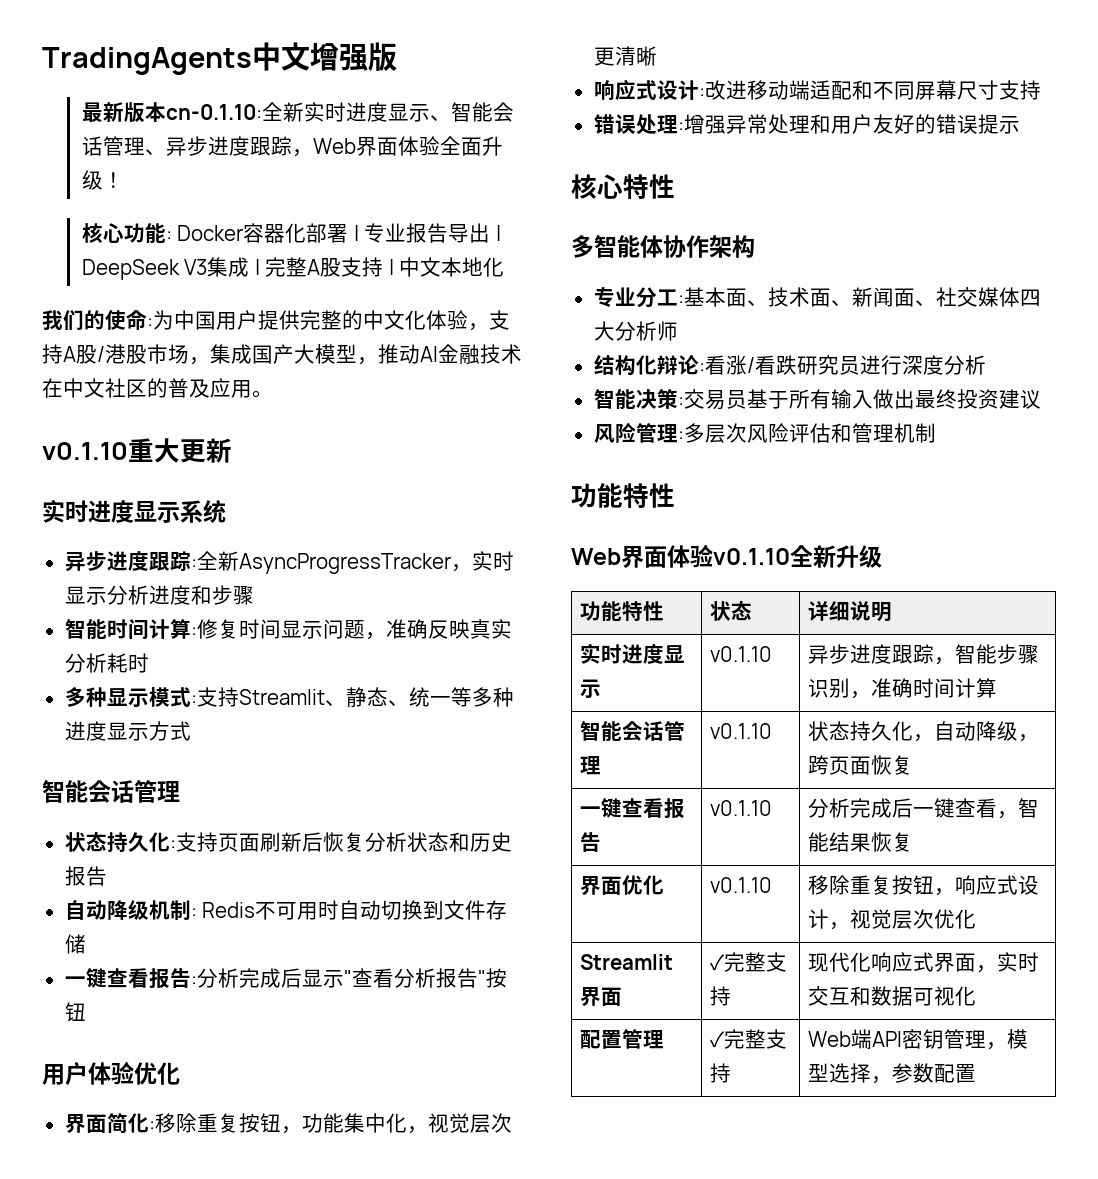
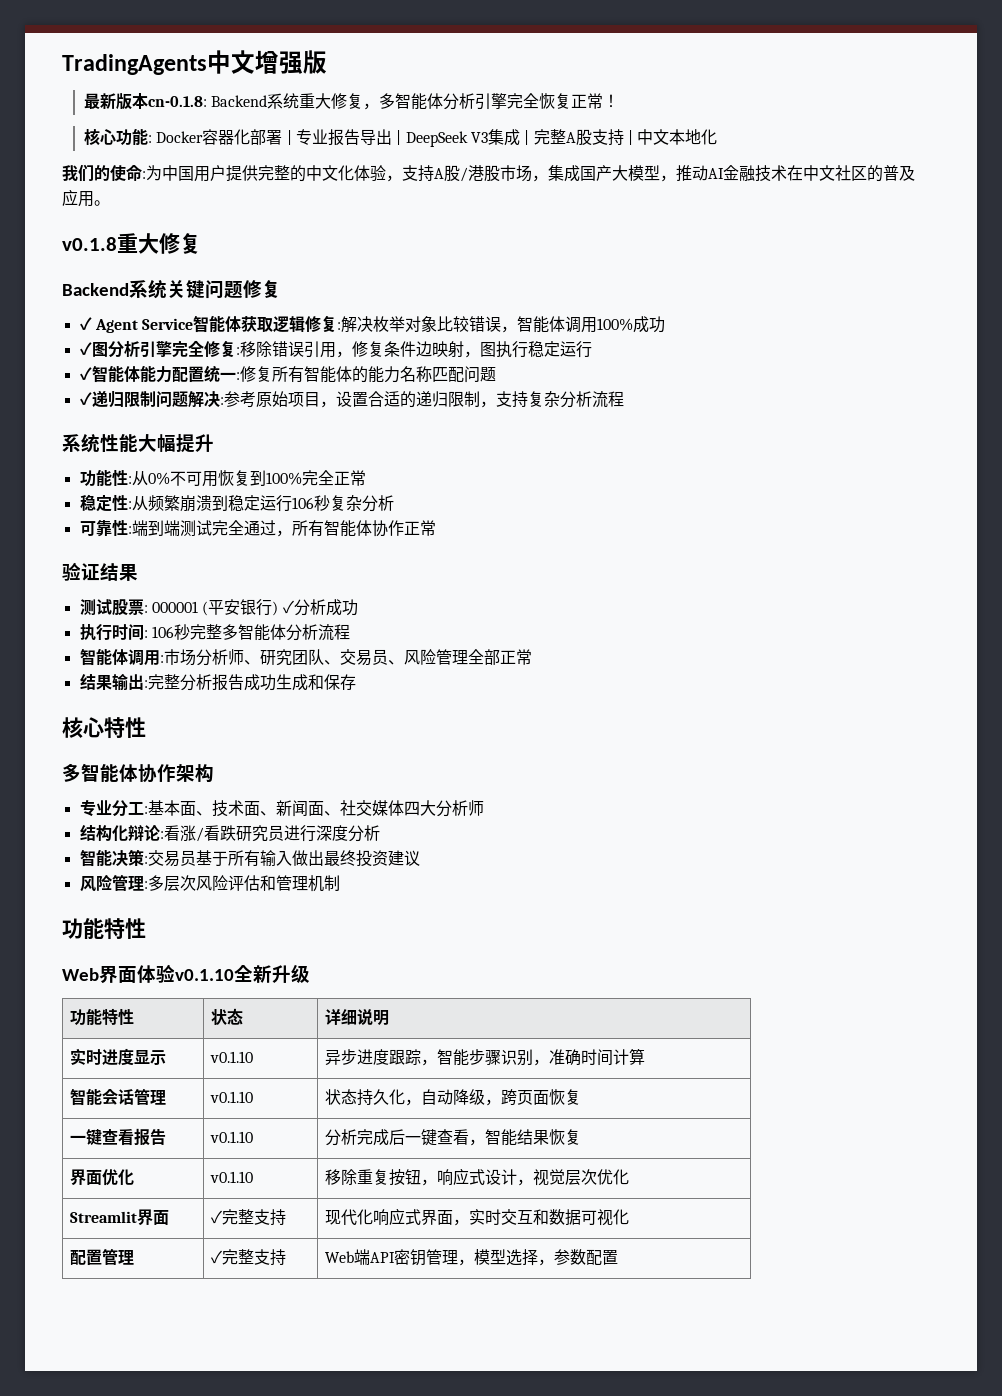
[165,102,514,122] [81,136,503,157] [81,170,103,190] cn-0.1.10:全新实时进度显示、智能会话管理、异步进度跟踪，Web界面体验全面升级 -> [147,93,604,110] cn-0.1.8: Backend系统重大修复，多智能体分析引擎完全恢复正常
[42,438,232,463] [42,499,226,523] [64,551,514,574] [64,585,254,605] [64,619,512,640] [64,653,149,673] [64,687,514,707] [64,721,191,741] [42,780,180,803] [64,831,512,853] [64,866,107,886] [64,900,508,920] [64,934,86,954] [64,968,507,989] [64,1002,86,1022] [42,1061,180,1085] [64,1113,512,1134] [593,46,657,66] [593,79,1041,101] [593,114,1020,135] v0.1.10重大更新 // 实时进度显示系统 // 异步进度跟踪:全新AsyncProgressTracker，实时显示分析进度和步骤 // 智能时间计算:修复时间显示问题，准确反映真实分析耗时 // 多种显示模式:支持Streamlit、静态、统一等多种进度显示方式 // 智能会话管理 // 状态持久化:支持页面刷新后恢复分析状态和历史报告 // 自动降级机制: Redis不可用时自动切换到文件存储 // 一键查看报告:分析完成后显示"查看分析报告"按钮 // 用户体验优化 // 界面简化:移除重复按钮，功能集中化，视觉层次更清晰 // 响应式设计:改进移动端适配和不同屏幕尺寸支持 // 错误处理:增强异常处理和用户友好的错误提示 -> [62,233,201,254] [62,279,281,299] [79,315,666,333] [79,340,592,358] [79,365,496,383] [79,390,624,408] [62,433,214,453] [79,469,366,487] [79,494,394,512] [79,519,436,537] [62,562,138,581] [79,599,358,616] [79,623,350,641] [79,648,532,666] [79,673,356,691] v0.1.8重大修复 // Backend系统关键问题修复 // ✓ Agent Service智能体获取逻辑修复:解决枚举对象比较错误，智能体调用100%成功 // ✓图分析引擎完全修复:移除错误引用，修复条件边映射，图执行稳定运行 // ✓智能体能力配置统一:修复所有智能体的能力名称匹配问题 // ✓递归限制问题解决:参考原始项目，设置合适的递归限制，支持复杂分析流程 // 系统性能大幅提升 // 功能性:从0%不可用恢复到100%完全正常 // 稳定性:从频繁崩溃到稳定运行106秒复杂分析 // 可靠性:端到端测试完全通过，所有智能体协作正常 // 验证结果 // 测试股票: 000001 (平安银行) ✓分析成功 // 执行时间: 106秒完整多智能体分析流程 // 智能体调用:市场分析师、研究团队、交易员、风险管理全部正常 // 结果输出:完整分析报告成功生成和保存

